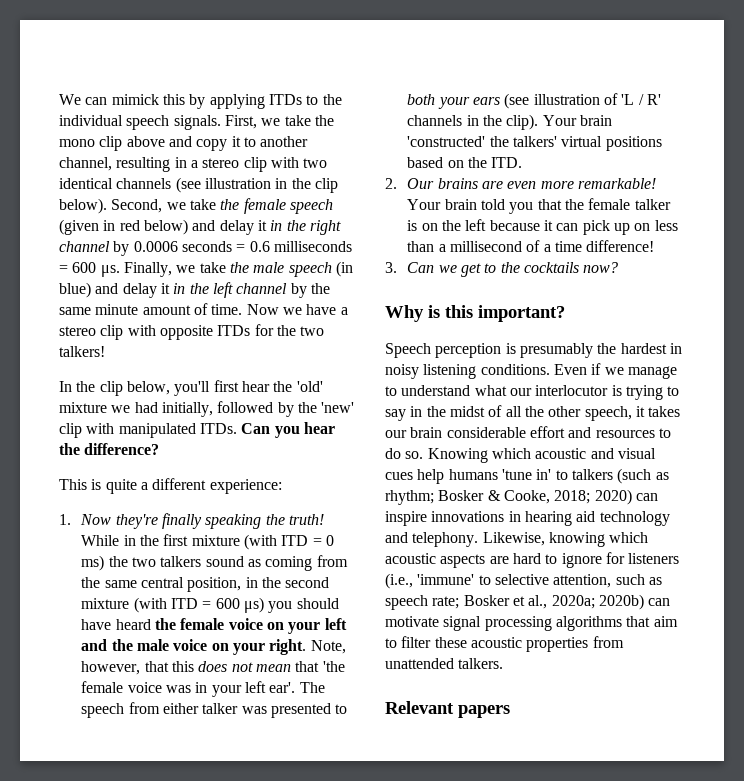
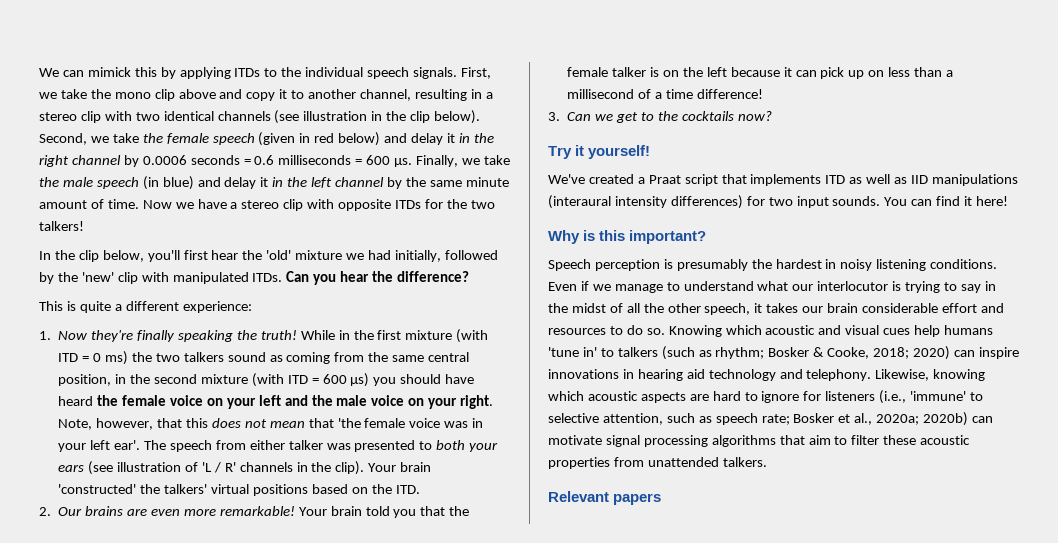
(619, 267) none -> [548,145,651,159] [548,174,1018,186] [548,195,1009,209] // Try it yourself! // We've created a Praat script that implements ITD as well as IID manipulations (interaural intensity differences) for two input sounds. You can find it here!

